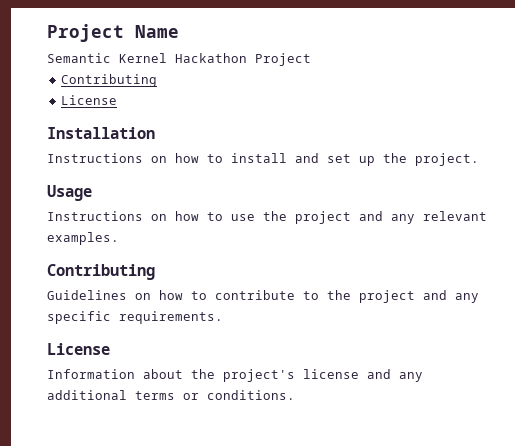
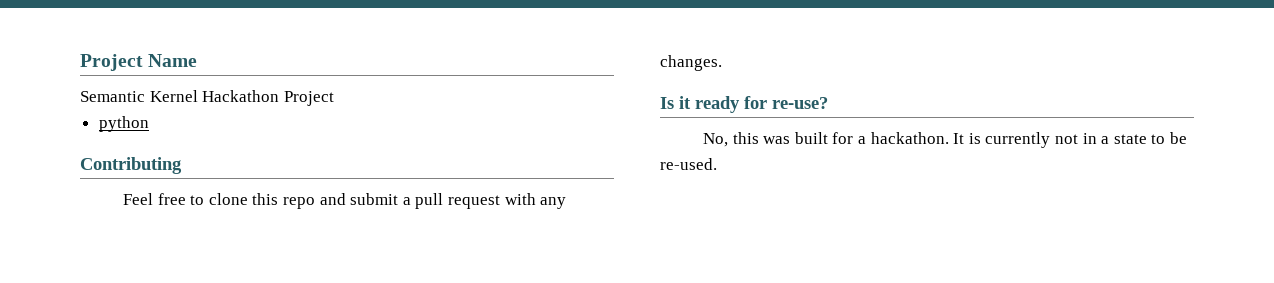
[60,74,157,87] [60,95,117,105] [47,127,155,139] [47,153,479,166] [47,185,92,201] [47,211,487,224] [47,232,119,245] [47,264,155,280] [47,290,479,303] [47,311,223,324] [47,343,110,355] [47,369,423,382] [47,390,295,400] Contributing // License // Installation // Instructions on how to install and set up the project. // Usage // Instructions on how to use the project and any relevant examples. // Contributing // Guidelines on how to contribute to the project and any specific requirements. // License // Information about the project's license and any additional terms or conditions. -> [98,116,149,132] [80,157,182,174] [123,193,567,209] [660,55,722,71] [660,96,828,113] [703,132,1187,148] [660,158,717,170] python // Contributing // Feel free to clone this repo and submit a pull request with any changes. // Is it ready for re-use? // No, this was built for a hackathon. It is currently not in a state to be re-used.

